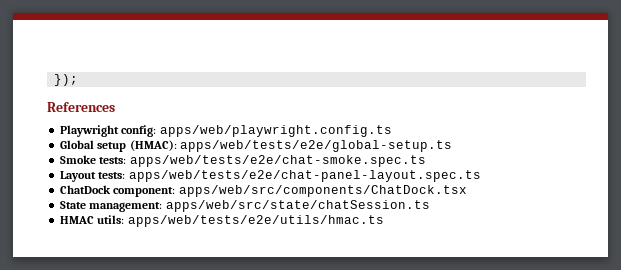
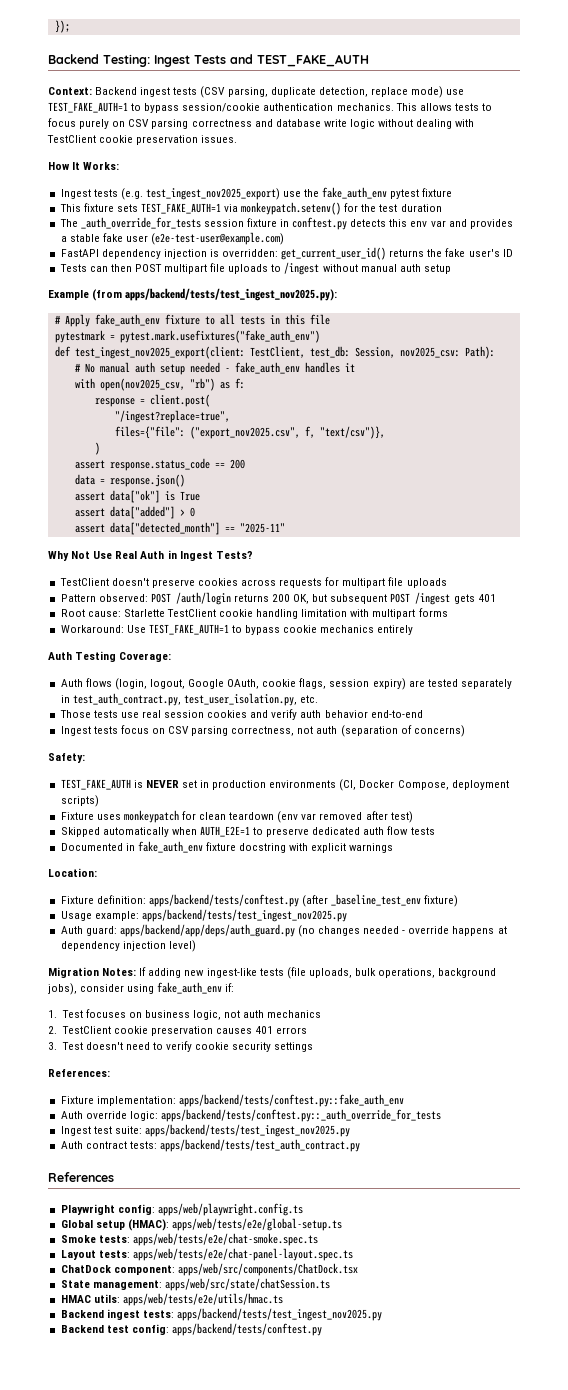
(79, 80) none -> [48,54,369,67] [48,86,465,98] [48,102,492,113] [48,118,475,129] [47,135,238,145] [48,162,120,170] [60,187,453,200] [59,202,442,215] [59,217,513,230] [60,232,285,245] [60,247,513,260] [59,262,451,275] [48,288,338,301] [54,314,330,327] [54,330,320,343] [54,346,495,359] [74,362,355,375] [74,378,245,391] [94,394,210,407] [114,410,230,423] [114,426,385,439] [94,442,100,455] [74,458,245,471] [74,474,185,487] [74,490,200,503] [74,506,195,519] [74,522,285,535] [48,550,253,561] [59,577,447,588] [60,592,496,605] [60,608,448,619] [60,624,414,635] [48,651,172,662] [60,678,512,690] [60,693,318,706] [59,709,423,720] [60,725,465,737] [48,753,85,763] [60,779,509,791] [60,795,99,807] [60,810,413,823] [60,826,435,837] [60,841,394,853] [48,868,97,877] [60,894,459,907] [60,909,347,922] [60,924,507,937] [60,940,196,952] [48,967,497,979] [48,982,235,995] [48,1009,322,1020] [48,1026,308,1036] [48,1041,314,1052] [48,1069,110,1077] [60,1094,404,1107] [60,1109,441,1122] [60,1124,350,1137] [60,1139,360,1152] // Backend Testing: Ingest Tests and TEST_FAKE_AUTH // Context: Backend ingest tests (CSV parsing, duplicate detection, replace mode) use TEST_FAKE_AUTH=1 to bypass session/cookie authentication mechanics. This allows tests to focus purely on CSV parsing correctness and database write logic without dealing with TestClient cookie preservation issues. // How It Works: // Ingest tests (e.g. test_ingest_nov2025_export) use the fake_auth_env pytest fixture // This fixture sets TEST_FAKE_AUTH=1 via monkeypatch.setenv() for the test duration // The _auth_override_for_tests session fixture in conftest.py detects this env var and provides a stable fake user (e2e-test-user@example.com) // FastAPI dependency injection is overridden: get_current_user_id() returns the fake user's ID // Tests can then POST multipart file uploads to /ingest without manual auth setup // Example (from apps/backend/tests/test_ingest_nov2025.py): // # Apply fake_auth_env fixture to all tests in this file // pytestmark = pytest.mark.usefixtures("fake_auth_env") // def test_ingest_nov2025_export(client: TestClient, test_db: Session, nov2025_csv: Path): // # No manual auth setup needed - fake_auth_env handles it // with open(nov2025_csv, "rb") as f: // response = client.post( // "/ingest?replace=true", // files={"file": ("export_nov2025.csv", f, "text/csv")}, // ) // assert response.status_code == 200 // data = response.json() // assert data["ok"] is True // assert data["added"] > 0 // assert data["detected_month"] == "2025-11" // Why Not Use Real Auth in Ingest Tests? // TestClient doesn't preserve cookies across requests for multipart file uploads // Pattern observed: POST /auth/login returns 200 OK, but subsequent POST /ingest gets 401 // Root cause: Starlette TestClient cookie handling limitation with multipart forms // Workaround: Use TEST_FAKE_AUTH=1 to bypass cookie mechanics entirely // Auth Testing Coverage: // Auth flows (login, logout, Google OAuth, cookie flags, session expiry) are tested separately in test_auth_contract.py, test_user_isolation.py, etc. // Those tests use real session cookies and verify auth behavior end-to-end // Ingest tests focus on CSV parsing correctness, not auth (separation of concerns) // Safety: // TEST_FAKE_AUTH is NEVER set in production environments (CI, Docker Compose, deployment scripts) // Fixture uses monkeypatch for clean teardown (env var removed after test) // Skipped automatically when AUTH_E2E=1 to preserve dedicated auth flow tests // Documented in fake_auth_env fixture docstring with explicit warnings // Location: // Fixture definition: apps/backend/tests/conftest.py (after _baseline_test_env fixture) // Usage example: apps/backend/tests/test_ingest_nov2025.py // Auth guard: apps/backend/app/deps/auth_guard.py (no changes needed - override happens at dependency injection level) // Migration Notes: If adding new ingest-like tests (file uploads, bulk operations, background jobs), consider using fake_auth_env if: // 1. Test focuses on business logic, not auth mechanics // 2. TestClient cookie preservation causes 401 errors // 3. Test doesn't need to verify cookie security settings // References: // Fixture implementation: apps/backend/tests/conftest.py::fake_auth_env // Auth override logic: apps/backend/tests/conftest.py::_auth_override_for_tests // Ingest test suite: apps/backend/tests/test_ingest_nov2025.py // Auth contract tests: apps/backend/tests/test_auth_contract.py
(384, 221) none -> [60,1308,382,1321] [60,1323,322,1336] // Backend ingest tests: apps/backend/tests/test_ingest_nov2025.py // Backend test config: apps/backend/tests/conftest.py

